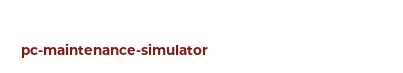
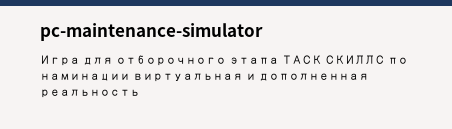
(208, 50) none -> [40,55,408,66] [40,73,369,82] [40,89,140,98] // Игра для отборочного этапа ТАСК СКИЛЛС по наминации виртуальная и дополненная реальность

